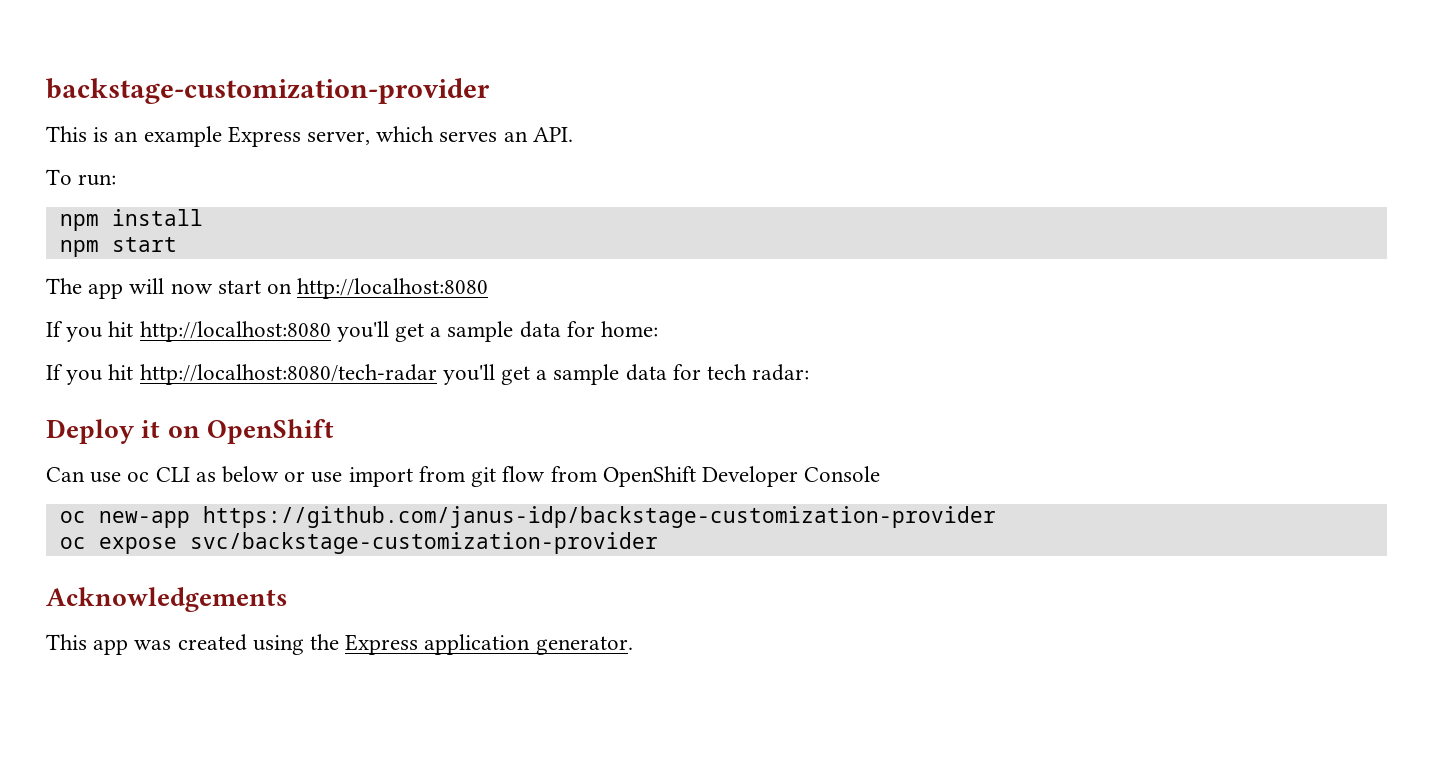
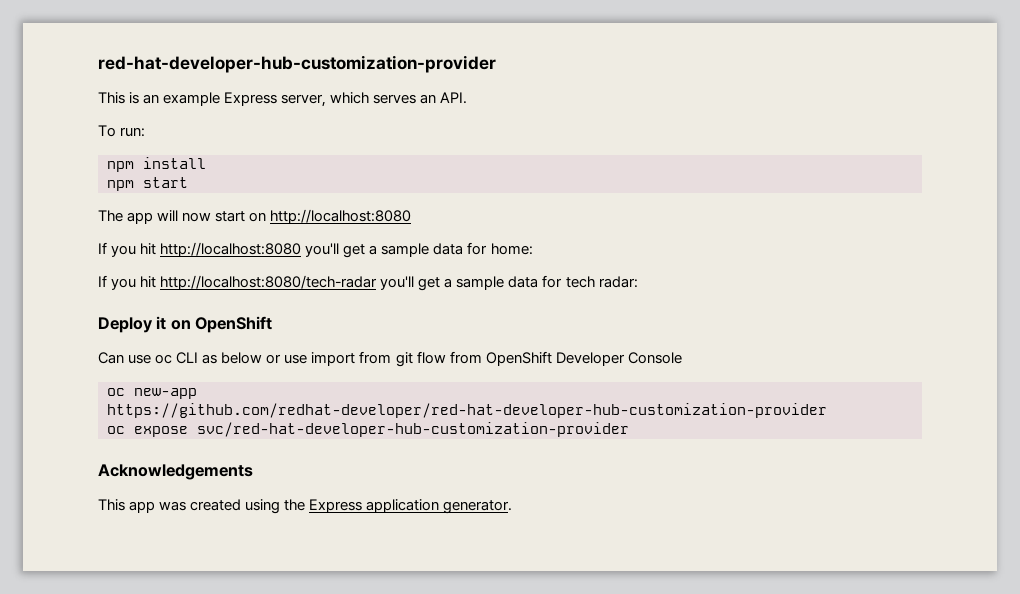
[46,78,490,104] backstage-customization-provider -> [98,55,496,73] red-hat-developer-hub-customization-provider
[202,506,996,528] https://github.com/janus-idp/backstage-customization-provider -> [107,403,827,418] https://github.com/redhat-developer/red-hat-developer-hub-customization-provider
[189,532,658,554] svc/backstage-customization-provider -> [197,422,629,437] svc/red-hat-developer-hub-customization-provider

